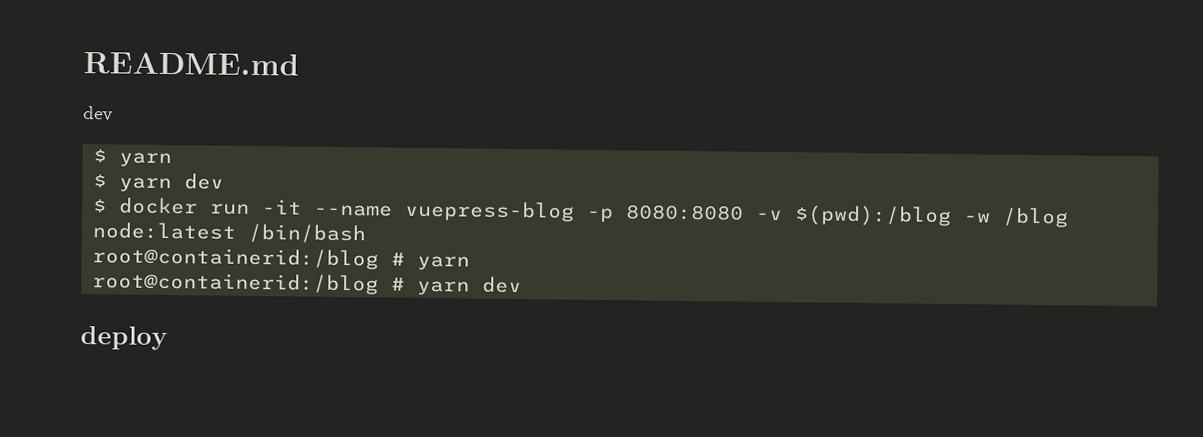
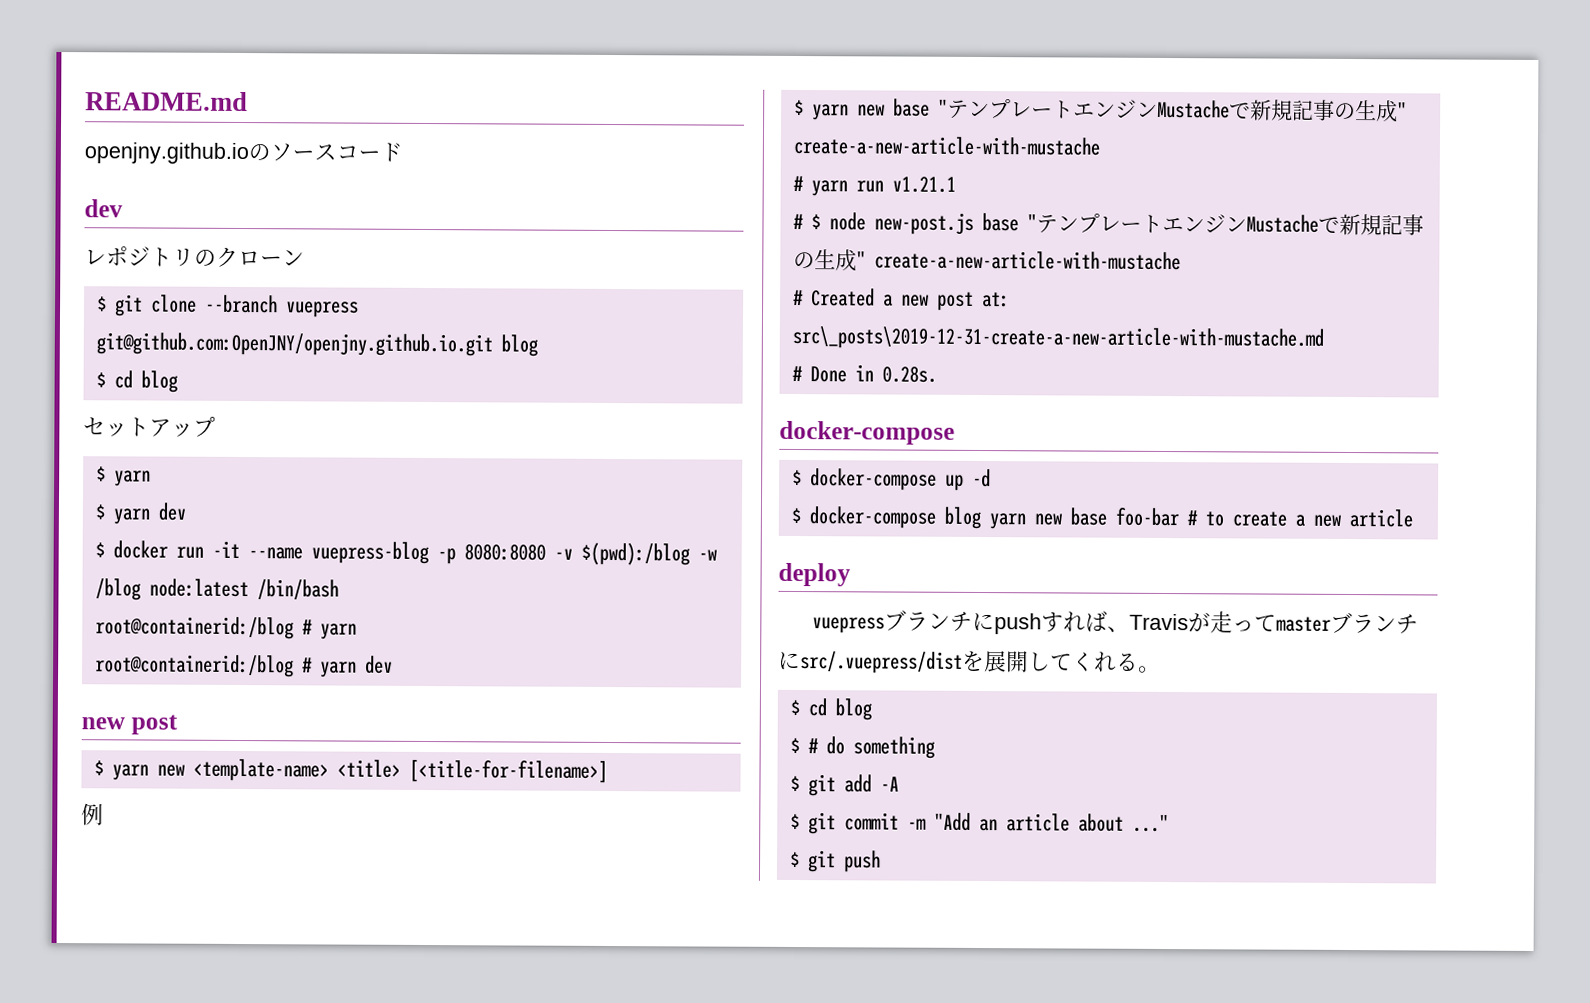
[83,106,113,122] dev -> [84,142,403,165] [84,199,123,218] [84,246,305,267] [96,294,359,318] [95,332,538,357] [95,370,178,393] [83,416,216,437] openjny.github.ioのソースコード // dev // レポジトリのクローン // $ git clone --branch vuepress git@github.com:OpenJNY/openjny.github.io.git blog // $ cd blog // セットアップ
[80,326,168,351] deploy -> [81,714,178,735] [93,758,608,783] [81,803,104,826] [793,98,1407,123] [792,135,1100,156] [792,175,956,197] [792,212,1424,236] [792,249,1181,272] [792,288,1010,311] [791,325,1324,351] [791,364,937,383] [779,420,955,445] [791,468,991,491] [790,506,1413,530] [778,562,851,587] [812,610,1420,635] [778,650,1161,674] [789,698,872,721] [789,736,935,759] [789,774,899,797] [789,812,1169,835] [789,850,881,873] new post // $ yarn new <template-name> <title> [<title-for-filename>] // 例 // $ yarn new base "テンプレートエンジンMustacheで新規記事の生成" create-a-new-article-with-mustache // # yarn run v1.21.1 // # $ node new-post.js base "テンプレートエンジンMustacheで新規記事の生成" create-a-new-article-with-mustache // # Created a new post at: src\_posts\2019-12-31-create-a-new-article-with-mustache.md // # Done in 0.28s. // docker-compose // $ docker-compose up -d // $ docker-compose blog yarn new base foo-bar # to create a new article // deploy // vuepressブランチにpushすれば、Travisが走ってmasterブランチにsrc/.vuepress/distを展開してくれる。 // $ cd blog // $ # do something // $ git add -A // $ git commit -m "Add an article about ..." // $ git push

